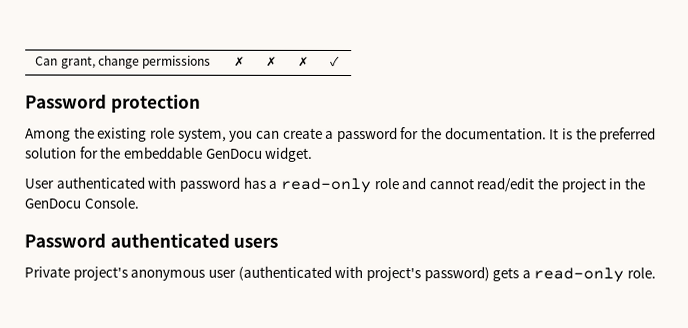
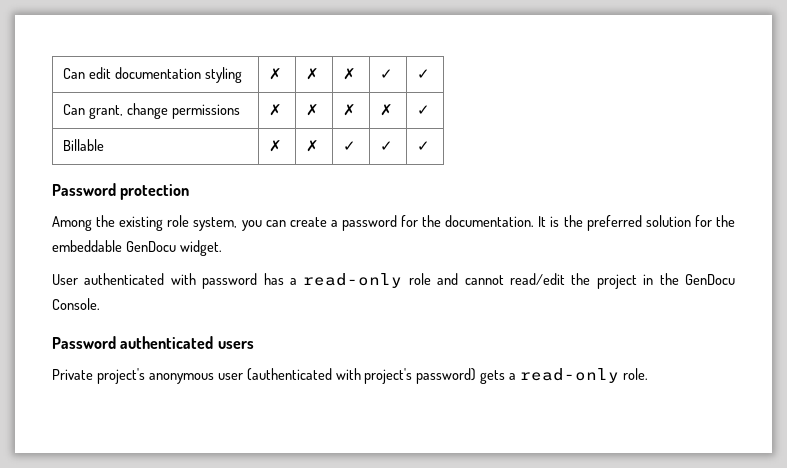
[35,56,59,66] Can -> [63,67,243,83] [269,68,283,80] [306,68,320,80] [343,68,357,80] [380,69,394,79] [417,69,431,79] [63,104,86,115] Can edit documentation styling | ✗ | ✗ | ✗ | ✓ | ✓ // Can
(310, 61) none -> [380,104,394,116] [417,105,431,115] [63,139,105,151] [269,140,283,152] [306,140,320,152] [343,141,357,151] [380,141,394,151] | ✗ | ✓ // Billable | ✗ | ✗ | ✓ | ✓

